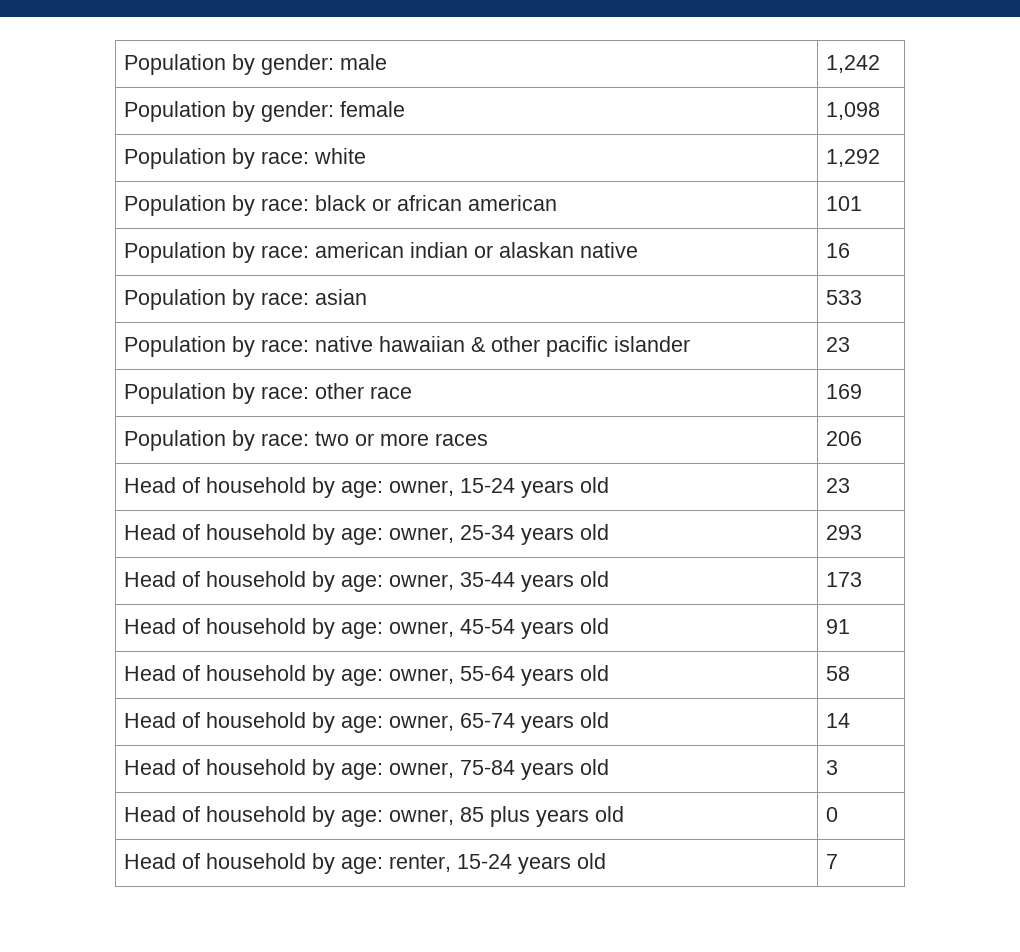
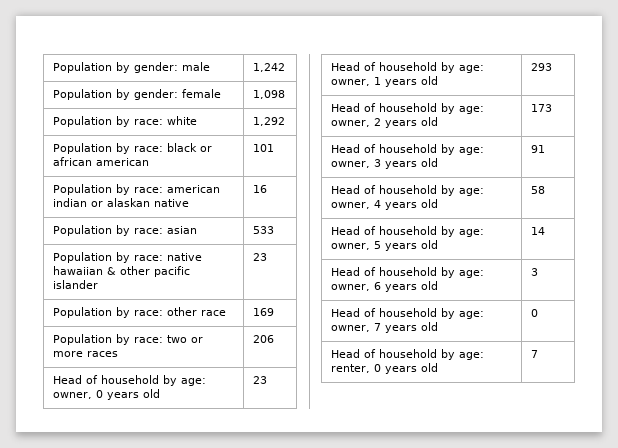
[460,478,516,493] 15-24 -> [95,390,103,398] 0
[460,525,516,540] 25-34 -> [373,77,381,85] 1
[460,572,516,587] 35-44 -> [373,118,381,126] 2
[460,619,516,634] 45-54 -> [373,159,381,167] 3
[460,666,516,681] 55-64 -> [373,200,381,208] 4
[460,713,516,728] 65-74 -> [373,241,381,249] 5
[460,760,516,775] 75-84 -> [373,282,381,290] 6
[460,806,531,827] 85 plus -> [373,323,381,331] 7
[457,854,513,869] 15-24 -> [373,364,381,372] 0

